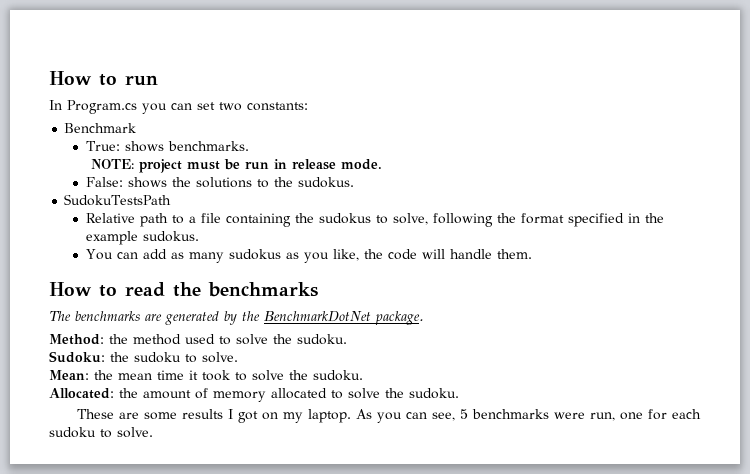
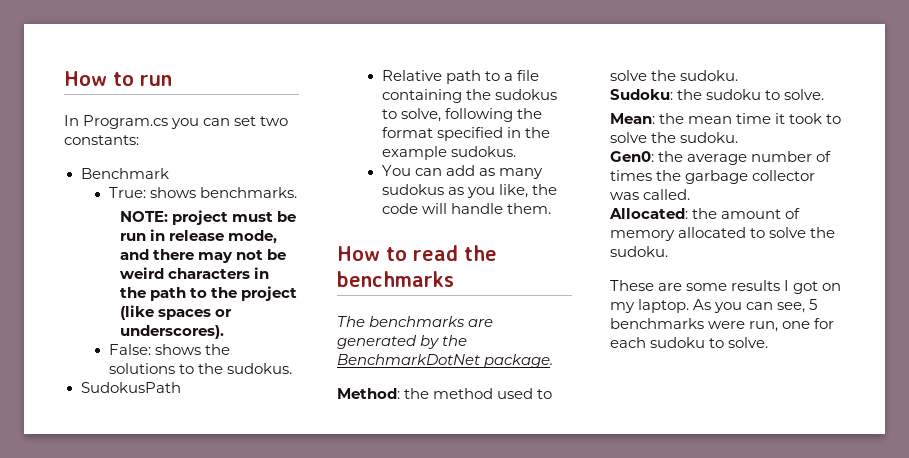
[341,159,383,170] mode. -> [228,230,278,244] [120,249,287,263] [120,267,270,279] [120,286,298,301] [120,305,233,320] [120,325,225,339] mode, and there may not be weird characters in the path to the project (like spaces or underscores).
[64,194,172,206] SudokuTestsPath -> [80,382,181,393] SudokusPath
(363, 375) none -> [610,151,832,165] [610,170,816,184] [610,189,691,200] // Gen0: the average number of times the garbage collector was called.

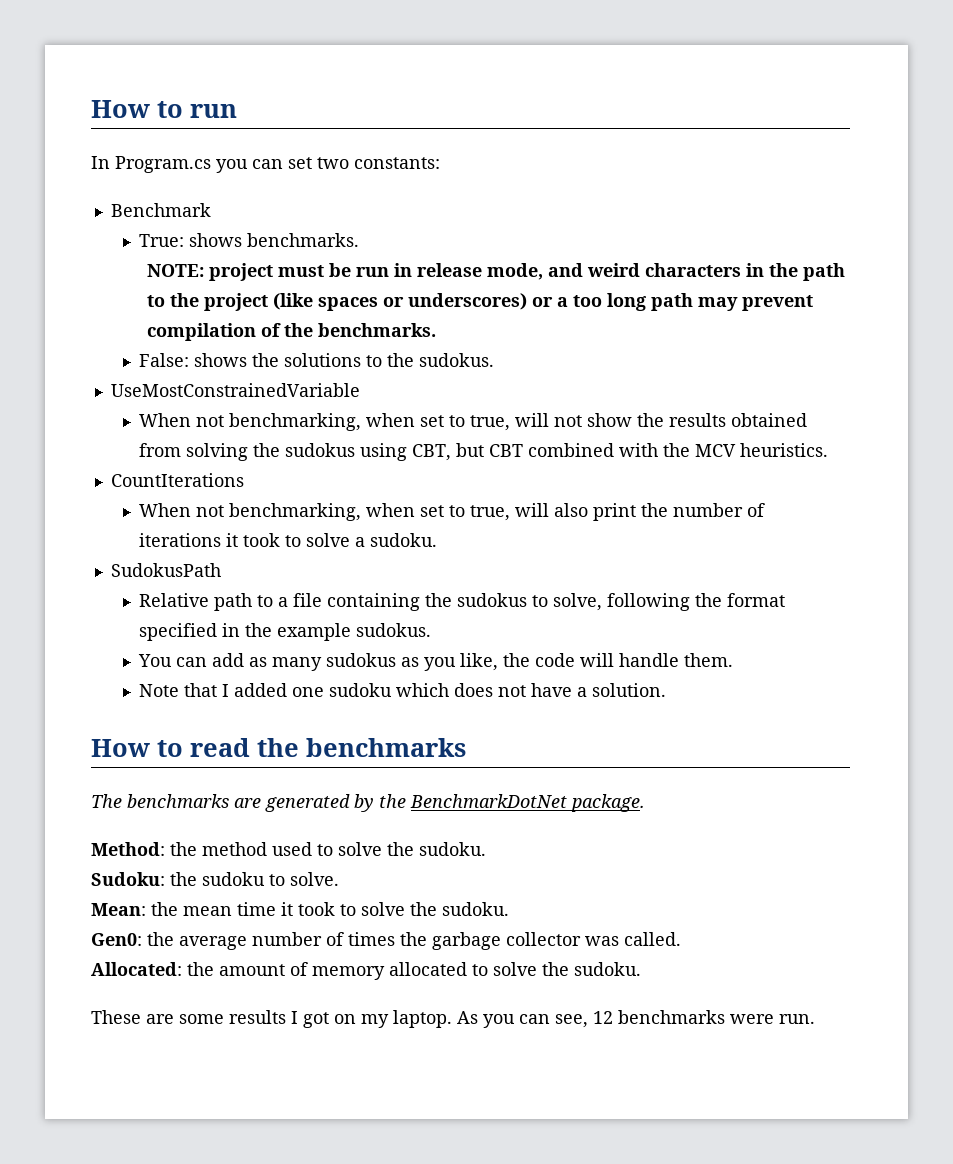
[153,249,287,263] there may not be -> (584, 270) none
[120,325,225,339] underscores). -> [408,293,814,311] [147,323,437,341] underscores) or a too long path may prevent compilation of the benchmarks.
(292, 368) none -> [110,383,360,397] [138,413,807,431] [138,443,828,461] [110,473,244,487] [138,503,765,521] [138,533,437,547] // UseMostConstrainedVariable // When not benchmarking, when set to true, will not show the results obtained from solving the sudokus using CBT, but CBT combined with the MCV heuristics. // CountIterations // When not benchmarking, when set to true, will also print the number of iterations it took to solve a sudoku.
(551, 208) none -> [138,683,666,697] // Note that I added one sudoku which does not have a solution.
[809,299,818,310] 5 -> [593,1011,613,1024] 12
[749,318,835,332] [610,337,769,348] run, one for each sudoku to solve. -> [779,1014,815,1024] run.

